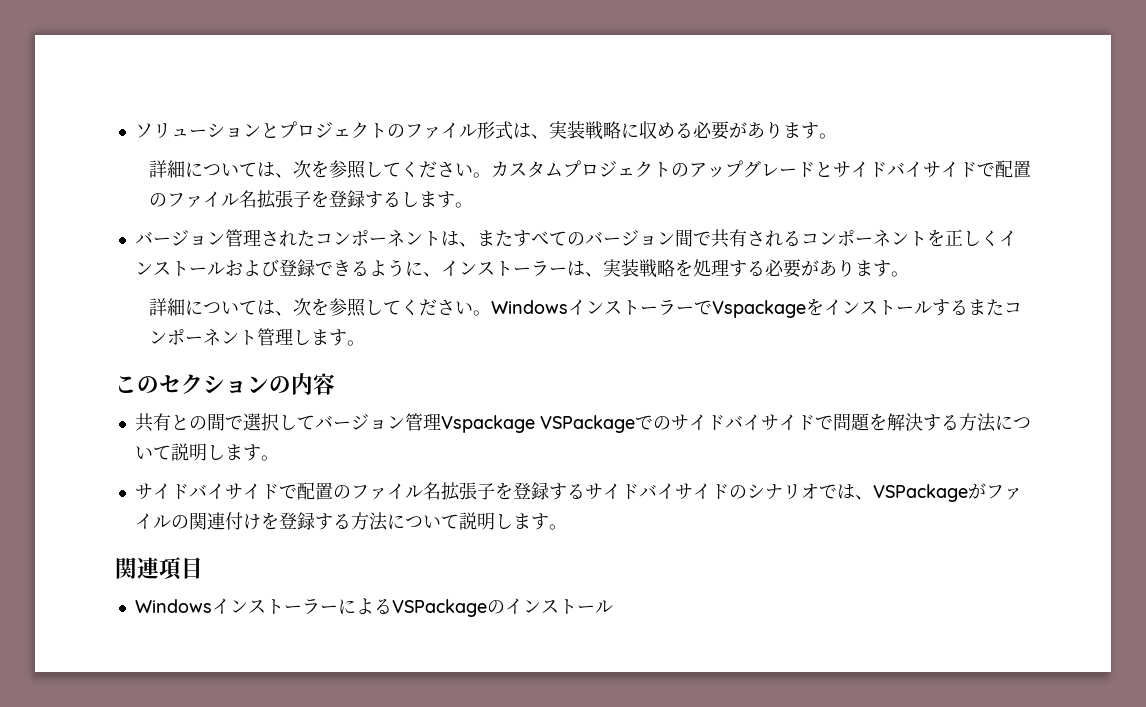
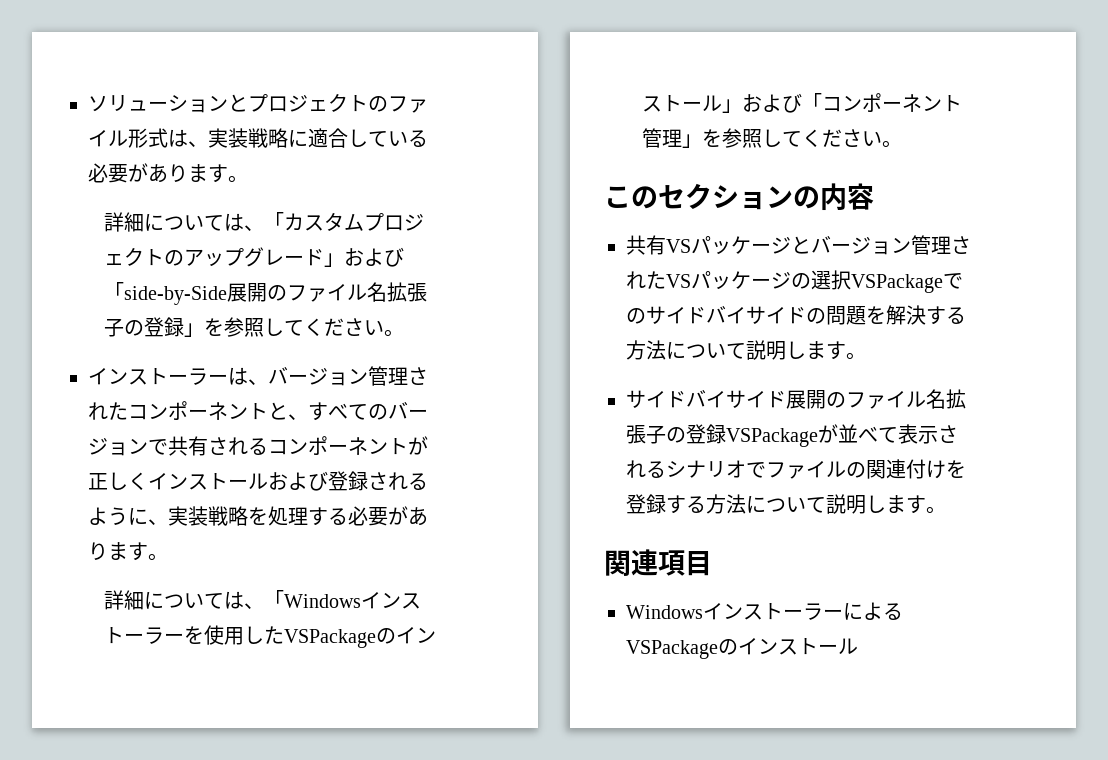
[638,121,837,140] [148,160,491,179] 収める必要があります。 // 詳細については、次を参照してください。 -> [308,128,428,148] [88,163,248,183] [103,212,284,232] 適合している必要があります。 // 詳細については、「
[814,160,1031,178] [148,190,473,209] とサイドバイサイドで配置のファイル名拡張子を登録するします。 // -> [323,247,404,267] [103,282,427,305] [103,317,404,337] [88,367,268,385] 」および「side-by-Side展開のファイル名拡張子の登録」を参照してください。 // インストーラーは、
[440,230,513,247] は、また -> [268,402,308,420] と、
[674,229,693,247] 間 -> (148, 446) none
[926,229,945,247] を -> [408,436,428,455] が
[314,260,351,276] でき -> [368,472,408,490] され
[440,260,603,277] インストーラーは、 -> (168, 522) none
[292,298,1022,318] [148,328,365,346] 次を参照してください。WindowsインストーラーでVspackageをインストールするまたコンポーネント管理します。 -> [263,590,421,609] [103,625,436,648] [641,93,962,113] [641,128,902,148] 「Windowsインストーラーを使用したVSPackageのインストール」および「コンポーネント管理」を参照してください。
[170,413,535,433] との間で選択してバージョン管理Vspackage -> [666,235,971,255] [626,270,851,290] VSパッケージとバージョン管理されたVSパッケージの選択
[814,415,833,430] で -> [806,308,826,324] の
[278,482,986,502] で配置のファイル名拡張子を登録するサイドバイサイドのシナリオでは、VSPackageが -> [786,389,966,409] [626,424,958,447] [626,460,766,478] 展開のファイル名拡張子の登録VSPackageが並べて表示されるシナリオで

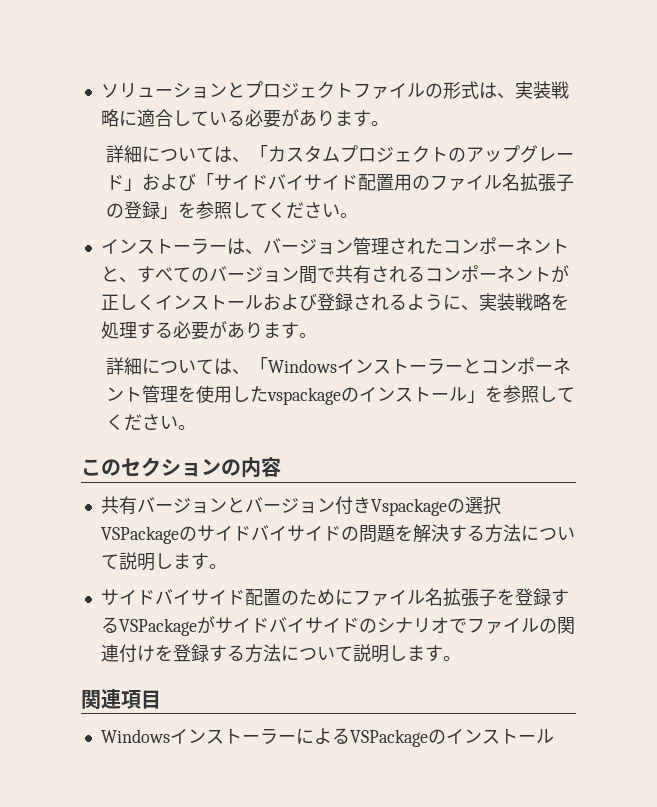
[368,96,428,113] [88,130,128,147] のファイル -> [352,83,443,99] ファイルの
[123,283,267,305] side-by-Side展開 -> [214,174,413,191] サイドバイサイド配置用
(148, 446) none -> [298,266,317,284] 間
[183,625,436,648] [641,93,822,113] を使用したVSPackageのインストール」および「 -> [463,358,482,374] と
(682, 138) none -> [178,385,468,405] を使用したvspackageのインストール
[666,235,971,255] [626,271,791,290] VSパッケージとバージョン管理されたVSパッケージ -> [136,496,447,516] バージョンとバージョン付きVspackage
[943,273,963,289] で -> (179, 535) none
[786,389,966,409] [626,424,958,447] [626,460,666,478] 展開のファイル名拡張子の登録VSPackageが並べて表示される -> [244,588,569,607] [100,616,377,636] 配置のためにファイル名拡張子を登録するVSPackageがサイドバイサイドの

